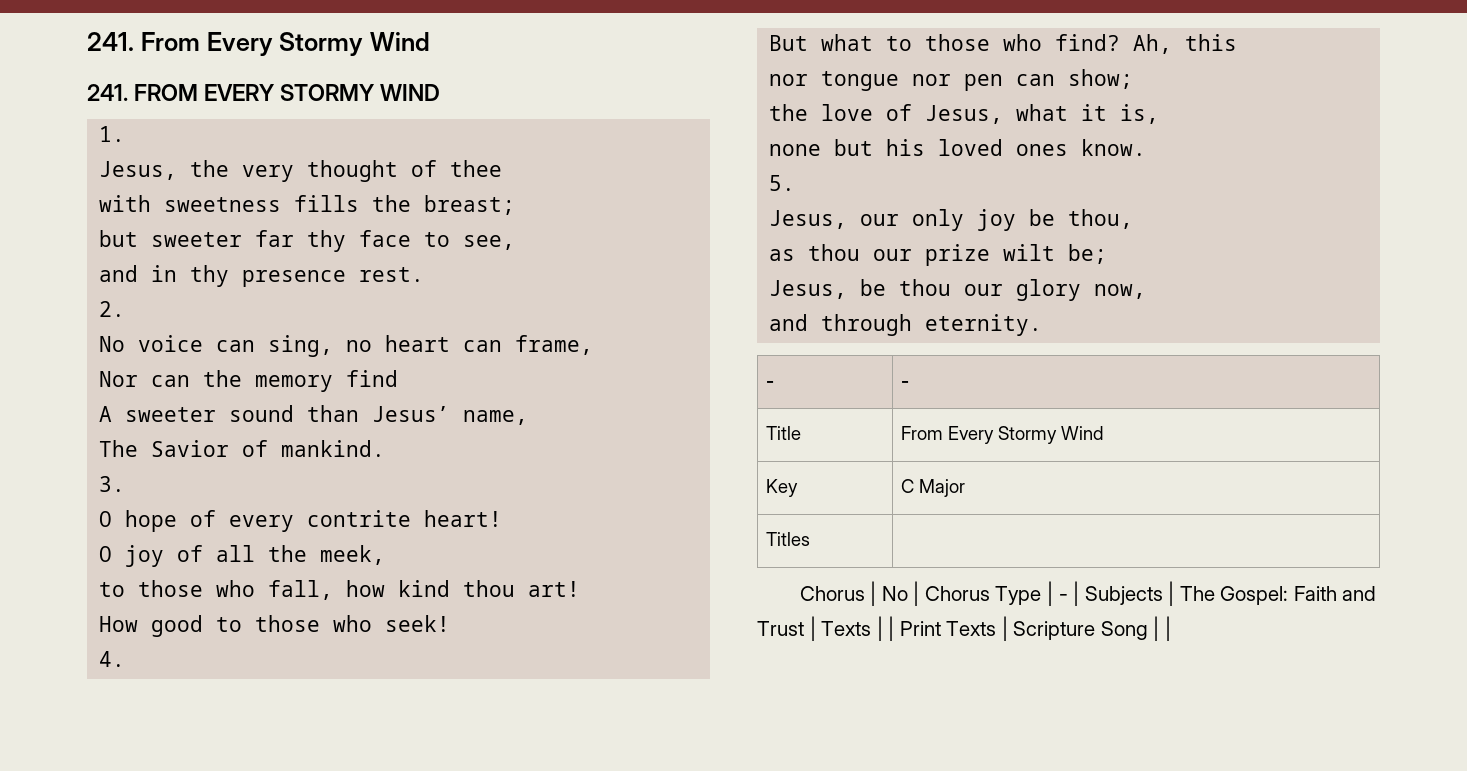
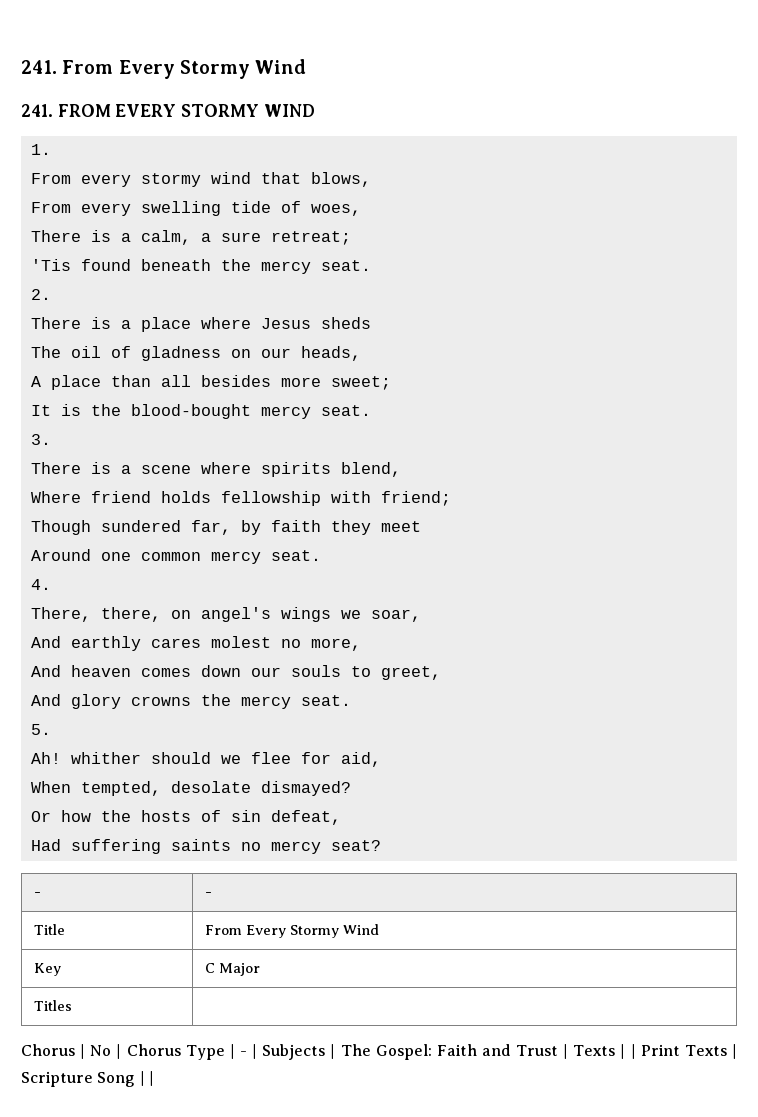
[99,160,503,182] [99,195,516,215] [99,230,516,252] [99,265,425,287] [99,301,126,317] [99,335,594,357] [99,370,399,392] [99,405,529,425] [99,440,386,457] [99,476,126,492] [99,510,503,532] [99,545,386,567] [99,580,581,600] [99,615,451,637] [99,651,126,667] [769,34,1238,54] [769,69,1134,91] [769,104,1160,124] [769,139,1147,156] [769,175,796,191] [769,209,1134,231] [769,244,1108,266] [769,279,1147,301] [769,314,1043,336] Jesus, the very thought of thee // with sweetness fills the breast; // but sweeter far thy face to see, // and in thy presence rest. // 2. // No voice can sing, no heart can frame, // Nor can the memory find // A sweeter sound than Jesus’ name, // The Savior of mankind. // 3. // O hope of every contrite heart! // O joy of all the meek, // to those who fall, how kind thou art! // How good to those who seek! // 4. // But what to those who find? Ah, this // nor tongue nor pen can show; // the love of Jesus, what it is, // none but his loved ones know. // 5. // Jesus, our only joy be thou, // as thou our prize wilt be; // Jesus, be thou our glory now, // and through eternity. -> [30,172,371,187] [30,201,361,216] [30,230,351,245] [30,259,371,274] [30,289,51,300] [30,317,371,332] [30,346,361,361] [30,375,391,390] [30,404,371,419] [30,434,51,445] [30,462,401,477] [30,491,451,506] [30,520,421,535] [30,549,321,564] [30,579,51,590] [30,607,421,622] [30,636,361,651] [30,665,441,680] [30,694,351,709] [30,724,51,735] [30,752,381,767] [30,781,351,796] [30,810,341,825] [30,839,381,854] From every stormy wind that blows, // From every swelling tide of woes, // There is a calm, a sure retreat; // 'Tis found beneath the mercy seat. // 2. // There is a place where Jesus sheds // The oil of gladness on our heads, // A place than all besides more sweet; // It is the blood-bought mercy seat. // 3. // There is a scene where spirits blend, // Where friend holds fellowship with friend; // Though sundered far, by faith they meet // Around one common mercy seat. // 4. // There, there, on angel's wings we soar, // And earthly cares molest no more, // And heaven comes down our souls to greet, // And glory crowns the mercy seat. // 5. // Ah! whither should we flee for aid, // When tempted, desolate dismayed? // Or how the hosts of sin defeat, // Had suffering saints no mercy seat?

